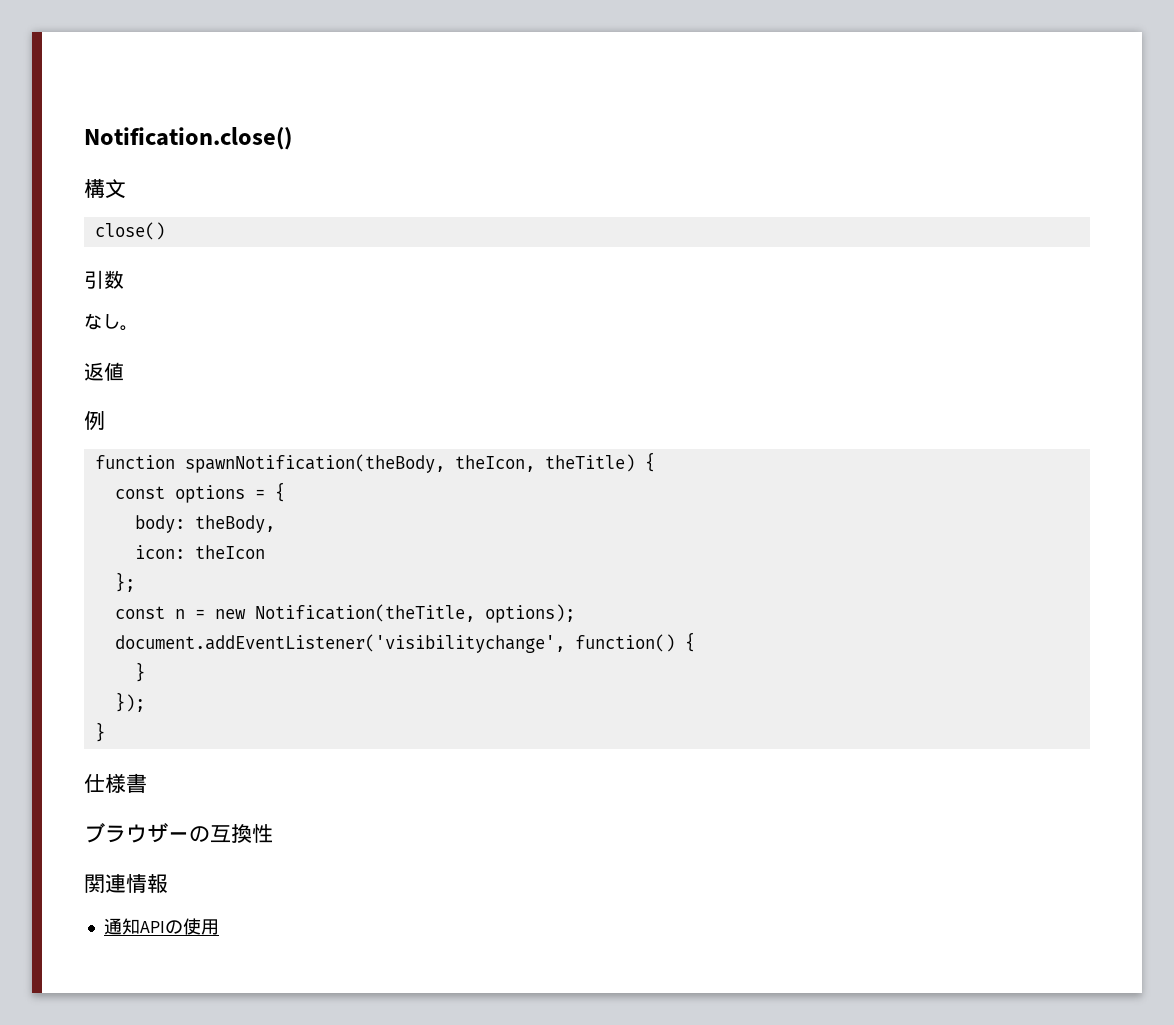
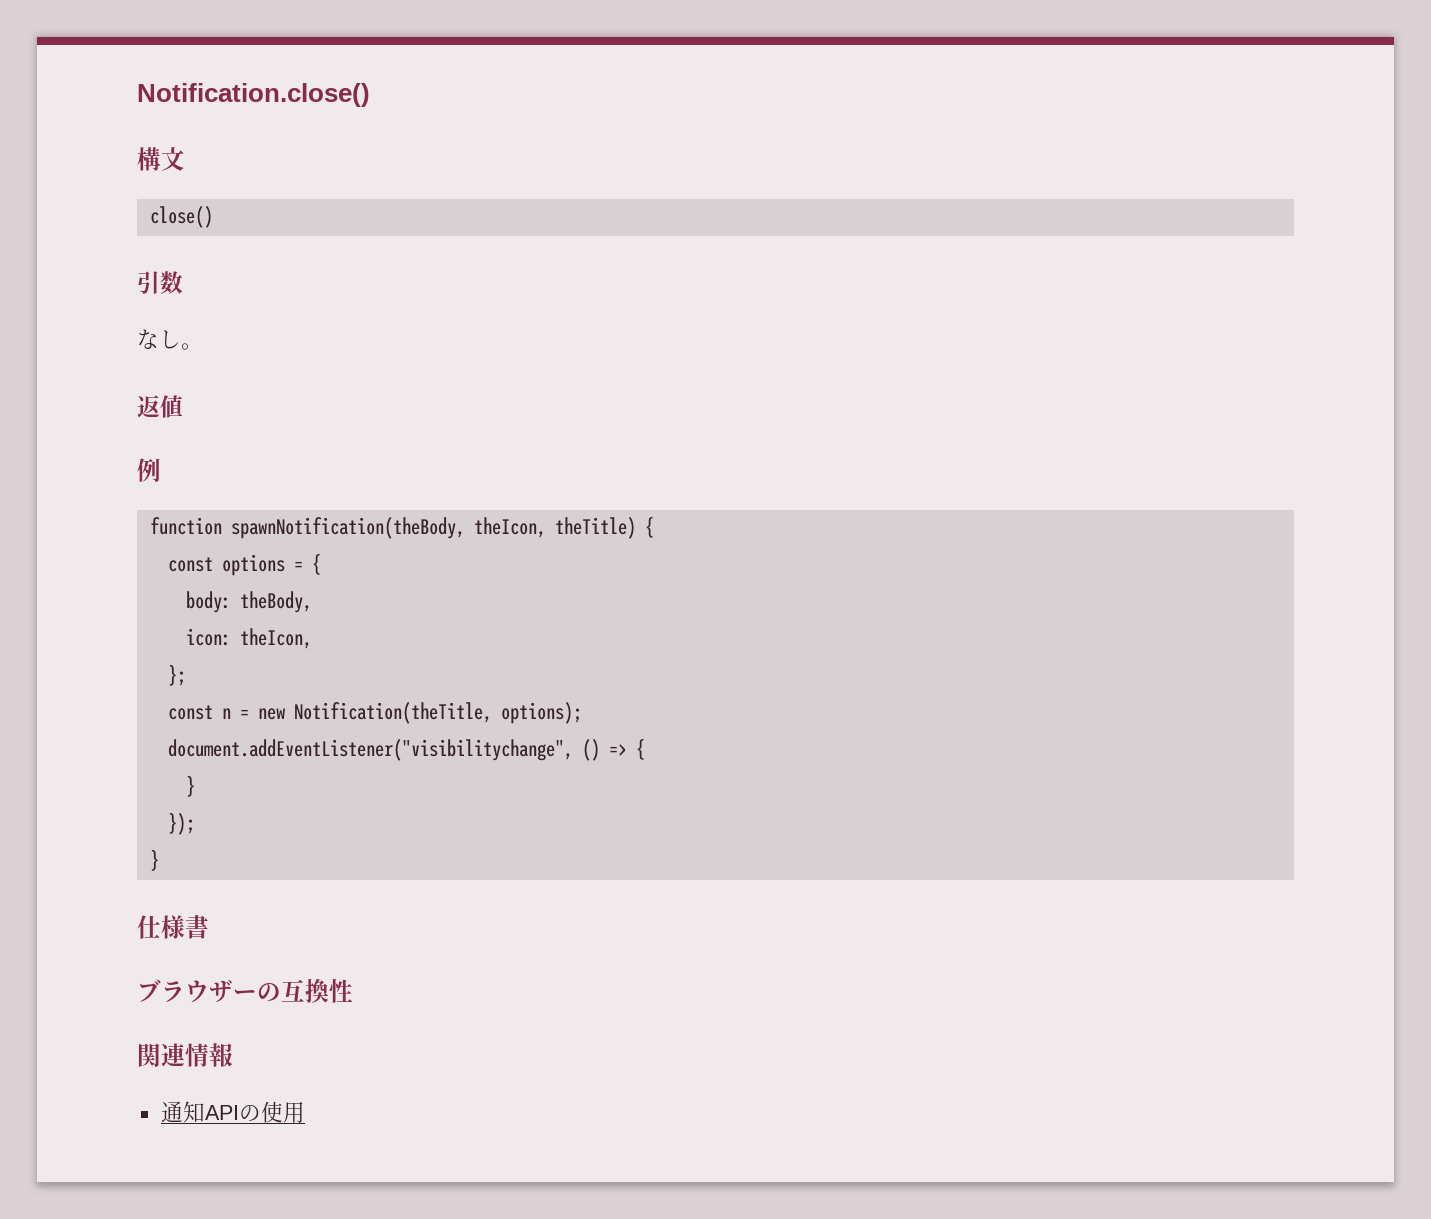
[194,545,265,559] theIcon -> [239,628,312,649] theIcon,
[114,634,675,653] document.addEventListener('visibilitychange', function() -> [167,739,627,761] document.addEventListener("visibilitychange", () =>

